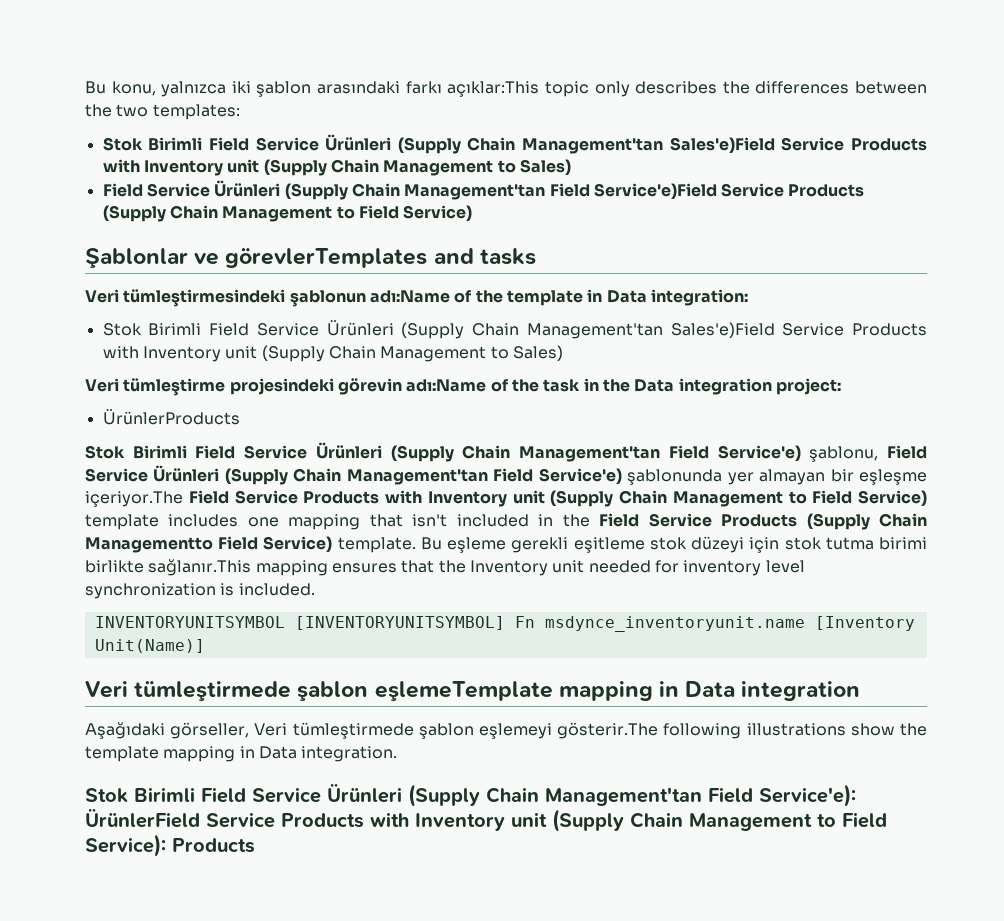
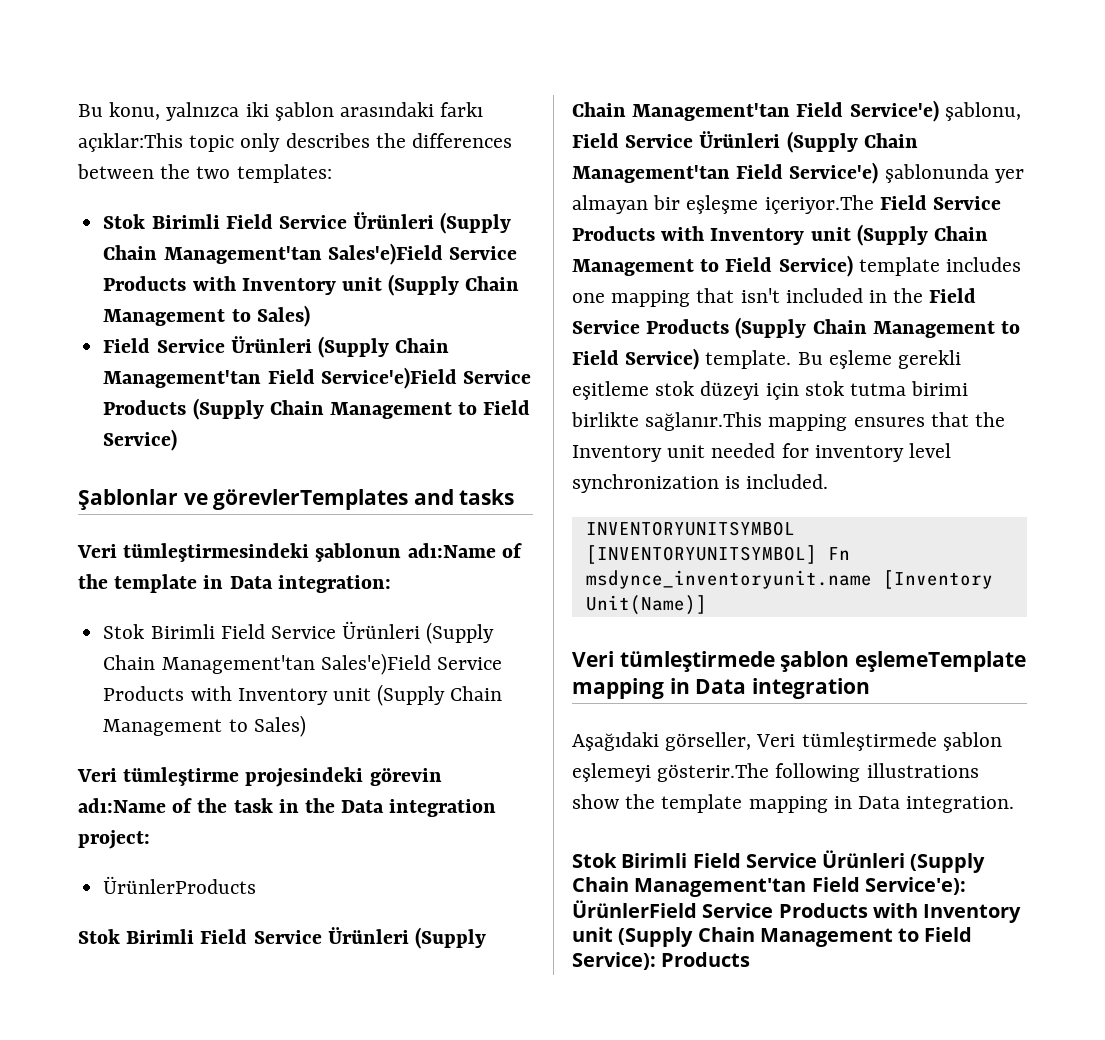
[85,537,213,553] Managementto -> [872,321,1021,338] Management to

